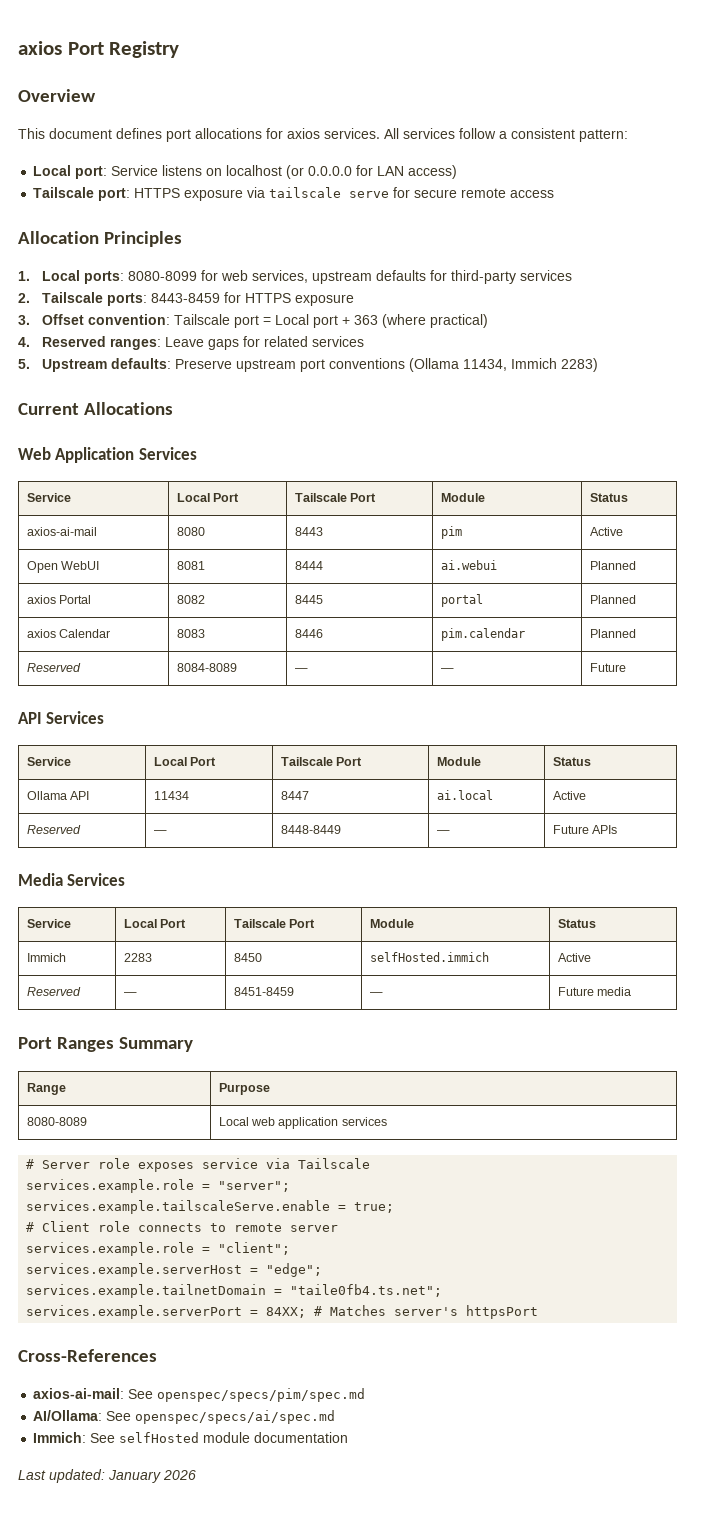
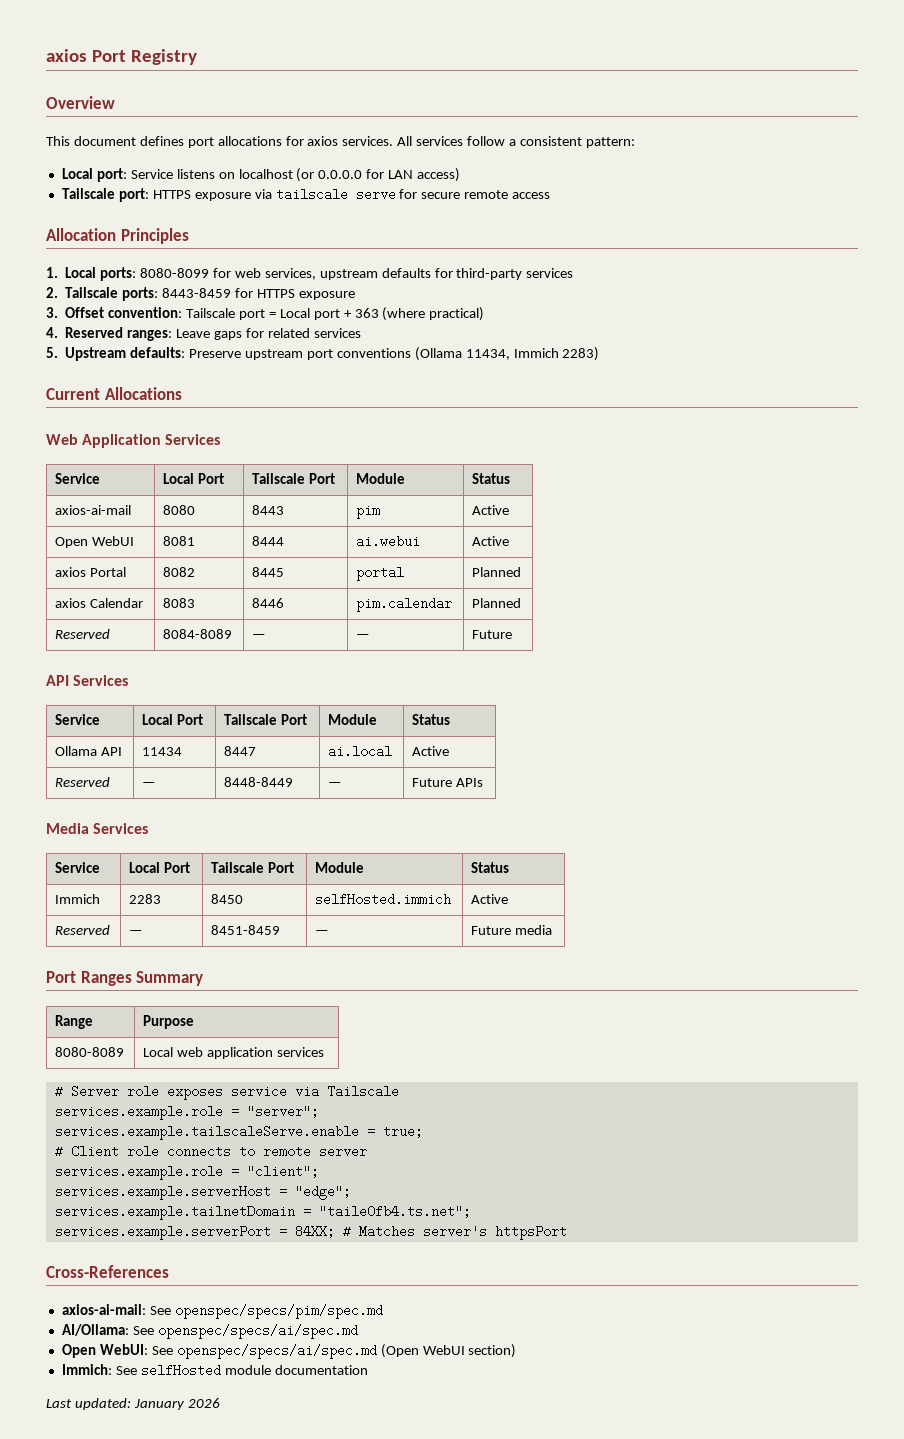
[589,561,636,570] Planned -> [472,536,510,546] Active
(336, 1417) none -> [61,1344,517,1359] // Open WebUI: See openspec/specs/ai/spec.md (Open WebUI section)

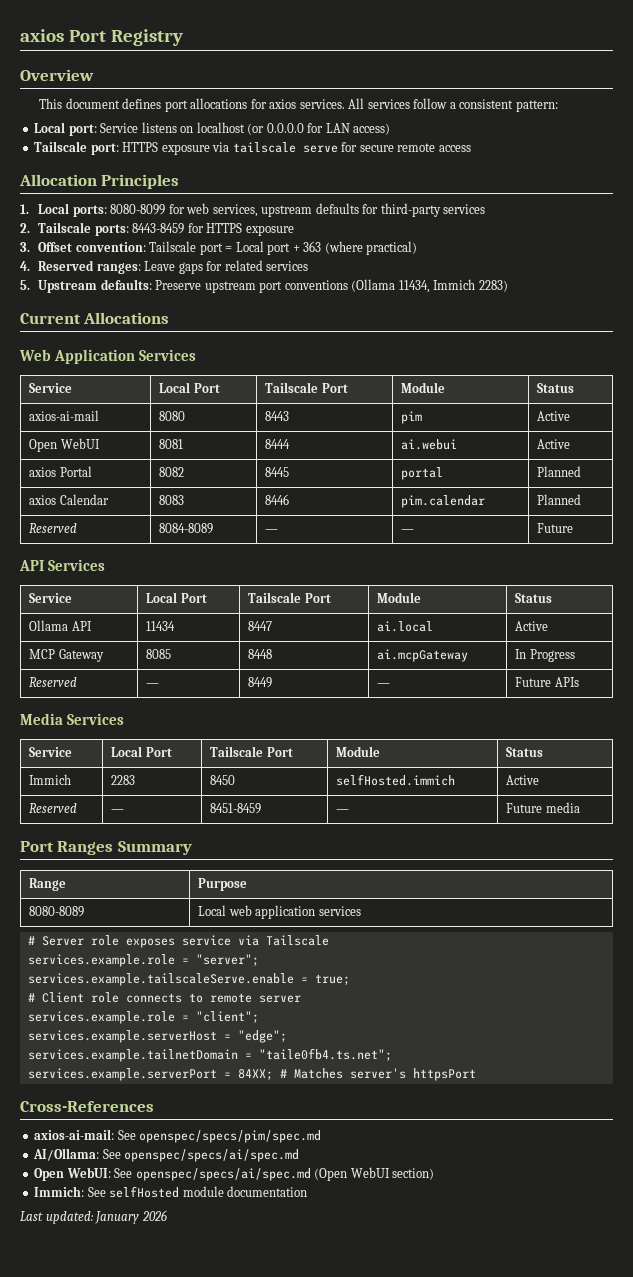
[55,777,111,787] [142,782,157,787] [224,777,294,787] // Reserved | — | 8448-8449 -> [29,649,104,662] [146,649,172,659] [248,649,273,659] [377,649,469,662] [515,649,575,662] [29,677,78,687] [146,683,160,687] [248,677,273,688] // MCP Gateway | 8085 | 8448 | ai.mcpGateway | In Progress // Reserved | — | 8449

